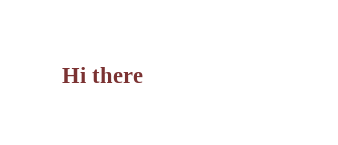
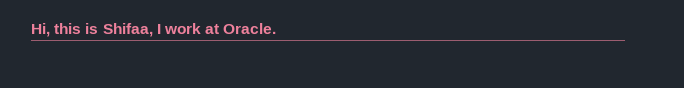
[62,67,144,83] Hi there -> [31,23,277,37] Hi, this is Shifaa, I work at Oracle.

